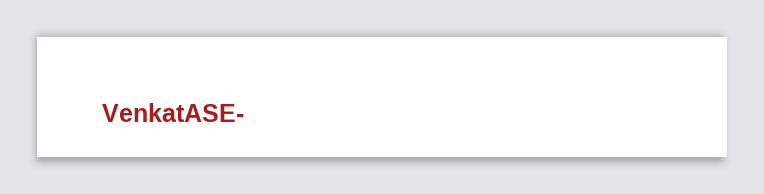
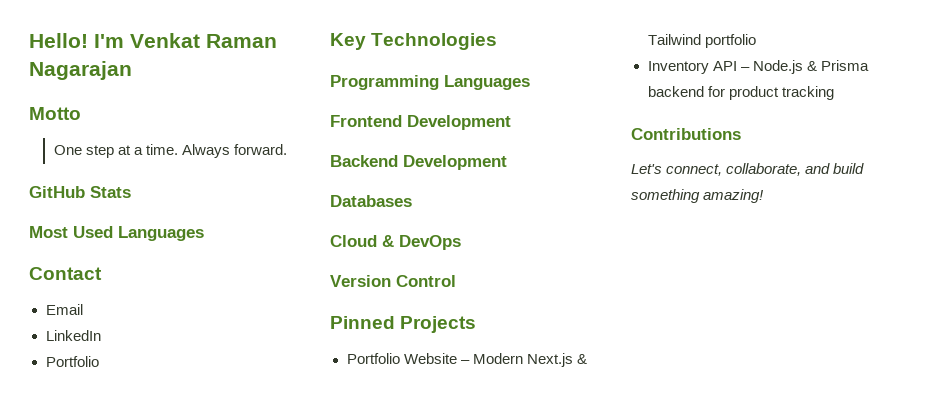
[102,103,244,122] VenkatASE- -> [29,33,277,48] [29,61,132,80] [29,107,81,120] [53,144,287,158] [29,186,131,198] [29,226,204,241] [29,267,102,280] [45,304,83,315] [45,330,101,341] [45,356,99,367] [330,33,498,50] [330,75,530,90] [330,115,511,130] [330,155,507,170] [330,195,412,207] [330,235,461,250] [330,275,456,287] [330,316,477,333] [346,353,587,367] [647,34,756,48] [647,60,869,74] [647,86,834,100] [631,128,741,140] [631,163,865,176] [631,189,765,203] Hello! I'm Venkat Raman Nagarajan // Motto // One step at a time. Always forward. // GitHub Stats // Most Used Languages // Contact // Email // LinkedIn // Portfolio // Key Technologies // Programming Languages // Frontend Development // Backend Development // Databases // Cloud & DevOps // Version Control // Pinned Projects // Portfolio Website – Modern Next.js & Tailwind portfolio // Inventory API – Node.js & Prisma backend for product tracking // Contributions // Let's connect, collaborate, and build something amazing!

